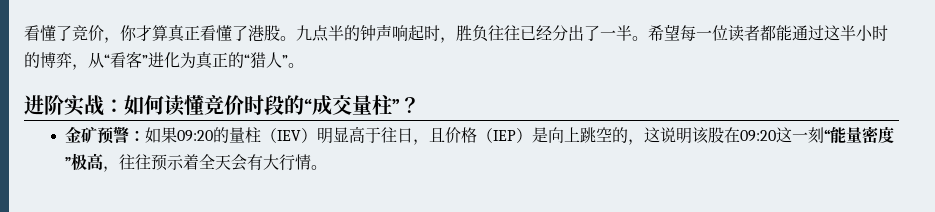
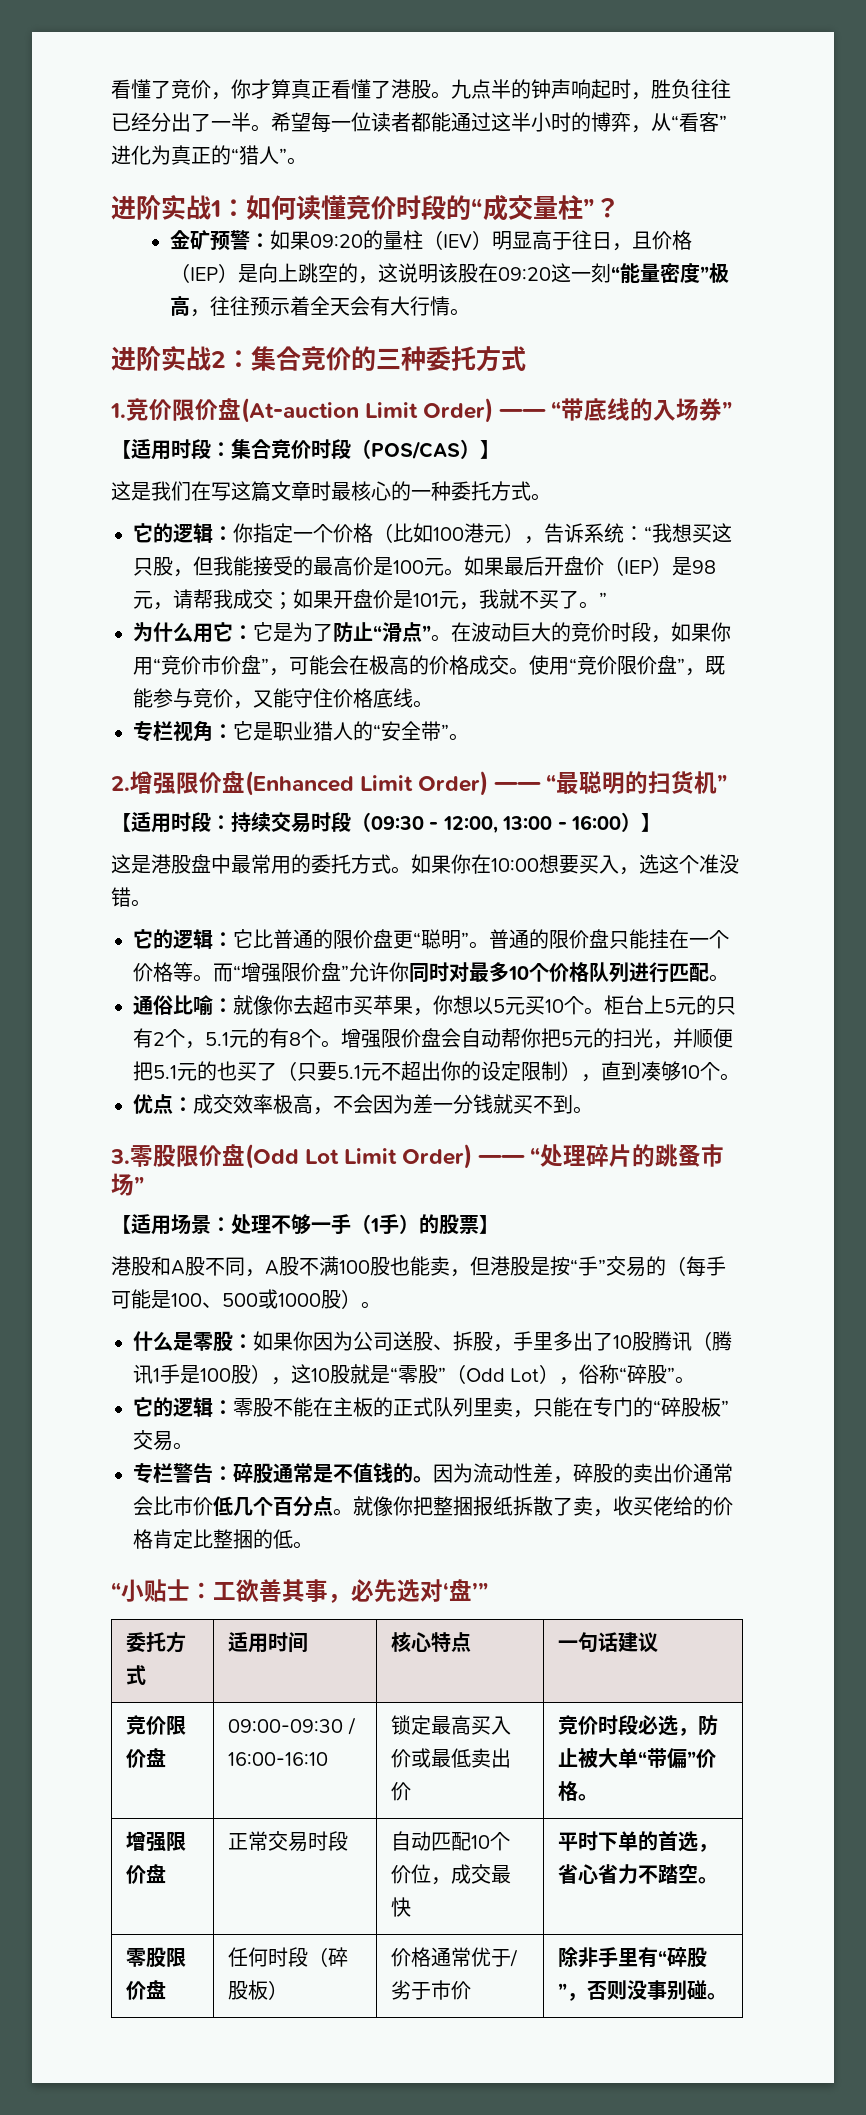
(104, 105) none -> [210,200,221,217] 1
(328, 167) none -> [111,346,526,372] [110,398,733,423] [111,439,500,460] [111,481,551,502] [133,523,732,544] [133,556,716,577] [133,589,607,610] [133,622,731,643] [133,655,725,676] [133,688,433,709] [133,720,469,742] [111,771,728,796] [111,812,661,834] [111,854,739,875] [111,887,151,907] [133,929,729,949] [133,962,729,983] [133,995,736,1016] [133,1028,733,1049] [133,1061,740,1082] [133,1094,593,1115] [110,1144,725,1169] [111,1173,144,1196] [111,1214,499,1235] [111,1256,726,1277] [111,1289,381,1309] [133,1331,732,1352] [133,1364,696,1385] [133,1397,729,1418] [133,1430,193,1451] [133,1463,733,1484] [133,1496,733,1517] [133,1529,313,1549] [111,1579,488,1603] [126,1632,187,1653] [126,1665,147,1685] [228,1632,309,1653] [391,1632,472,1653] [558,1632,659,1653] [126,1715,187,1735] [126,1748,167,1768] [228,1717,356,1735] [228,1752,329,1766] [391,1715,512,1735] [391,1748,512,1768] [391,1782,412,1801] [558,1715,719,1736] [558,1748,717,1769] [558,1781,599,1801] [126,1831,187,1852] [126,1864,167,1884] [228,1831,349,1852] [391,1831,511,1851] [391,1864,512,1885] [391,1897,412,1917] [558,1831,719,1852] [558,1864,719,1884] [126,1947,187,1968] [126,1980,167,2000] [228,1947,349,1967] [228,1980,289,2000] [391,1947,519,1967] [391,1980,472,2000] [558,1947,708,1968] [558,1980,728,2001] // 进阶实战2：集合竞价的三种委托方式 // 1.竞价限价盘(At-auction Limit Order) —— “带底线的入场券” // 【适用时段：集合竞价时段（POS/CAS）】 // 这是我们在写这篇文章时最核心的一种委托方式。 // 它的逻辑：你指定一个价格（比如100港元），告诉系统：“我想买这只股，但我能接受的最高价是100元。如果最后开盘价（IEP）是98元，请帮我成交；如果开盘价是101元，我就不买了。” // 为什么用它：它是为了防止“滑点”。在波动巨大的竞价时段，如果你用“竞价市价盘”，可能会在极高的价格成交。使用“竞价限价盘”，既能参与竞价，又能守住价格底线。 // 专栏视角：它是职业猎人的“安全带”。 // 2.增强限价盘(Enhanced Limit Order) —— “最聪明的扫货机” // 【适用时段：持续交易时段（09:30 - 12:00, 13:00 - 16:00）】 // 这是港股盘中最常用的委托方式。如果你在10:00想要买入，选这个准没错。 // 它的逻辑：它比普通的限价盘更“聪明”。普通的限价盘只能挂在一个价格等。而“增强限价盘”允许你同时对最多10个价格队列进行匹配。 // 通俗比喻：就像你去超市买苹果，你想以5元买10个。柜台上5元的只有2个，5.1元的有8个。增强限价盘会自动帮你把5元的扫光，并顺便把5.1元的也买了（只要5.1元不超出你的设定限制），直到凑够10个。 // 优点：成交效率极高，不会因为差一分钱就买不到。 // 3.零股限价盘(Odd Lot Limit Order) —— “处理碎片的跳蚤市场” // 【适用场景：处理不够一手（1手）的股票】 // 港股和A股不同，A股不满100股也能卖，但港股是按“手”交易的（每手可能是100、500或1000股）。 // 什么是零股：如果你因为公司送股、拆股，手里多出了10股腾讯（腾讯1手是100股），这10股就是“零股”（Odd Lot），俗称“碎股”。 // 它的逻辑：零股不能在主板的正式队列里卖，只能在专门的“碎股板”交易。 // 专栏警告：碎股通常是不值钱的。因为流动性差，碎股的卖出价通常会比市价低几个百分点。就像你把整捆报纸拆散了卖，收买佬给的价格肯定比整捆的低。 // “小贴士：工欲善其事，必先选对‘盘’” // 委托方式 | 适用时间 | 核心特点 | 一句话建议 // 竞价限价盘 | 09:00-09:30 / 16:00-16:10 | 锁定最高买入价或最低卖出价 | 竞价时段必选，防止被大单“带偏”价格。 // 增强限价盘 | 正常交易时段 | 自动匹配10个价位，成交最快 | 平时下单的首选，省心省力不踏空。 // 零股限价盘 | 任何时段（碎股板） | 价格通常优于/劣于市价 | 除非手里有“碎股”，否则没事别碰。

